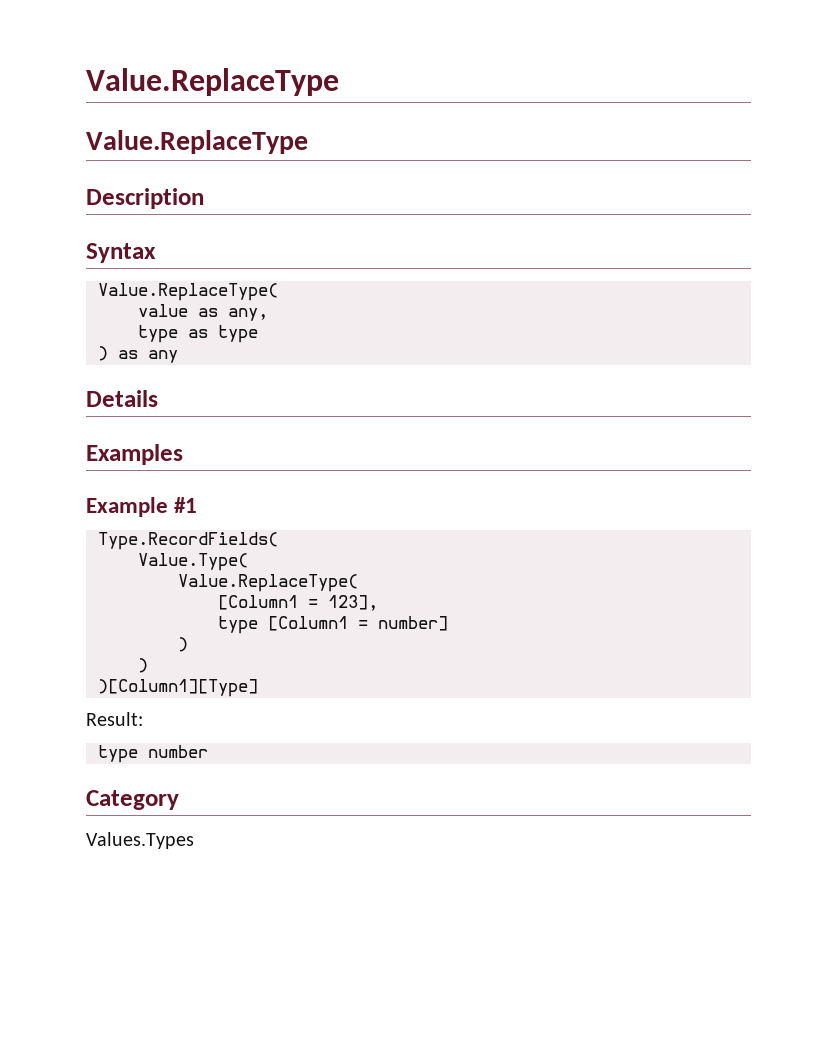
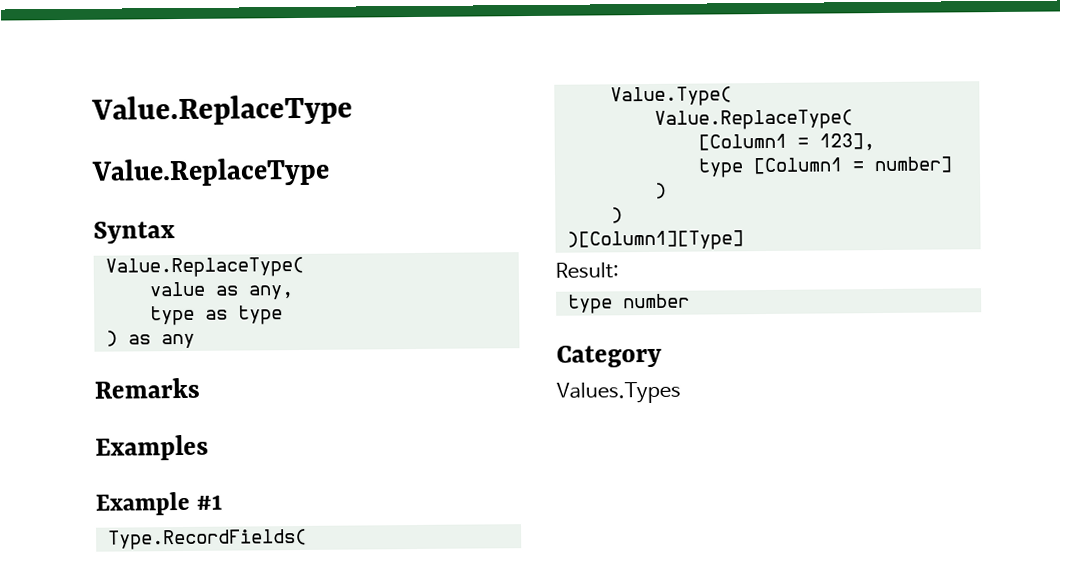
[86,188,204,209] // Description -> (330, 172) none
[86,390,158,407] Details -> [94,377,200,399] Remarks

